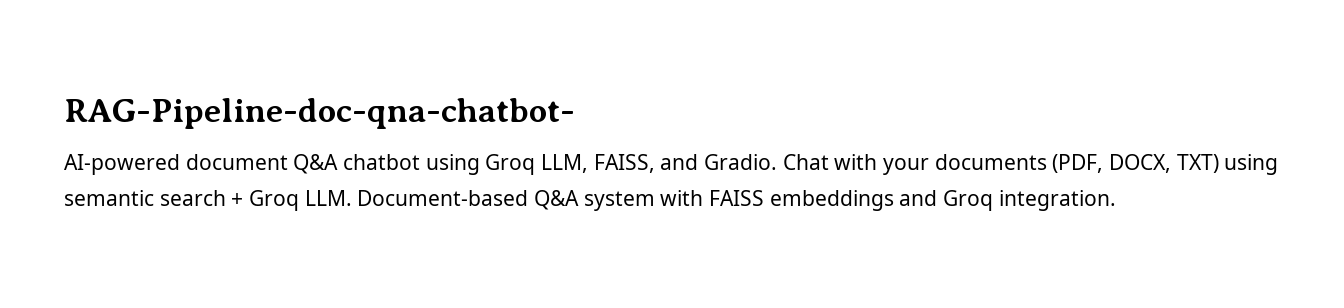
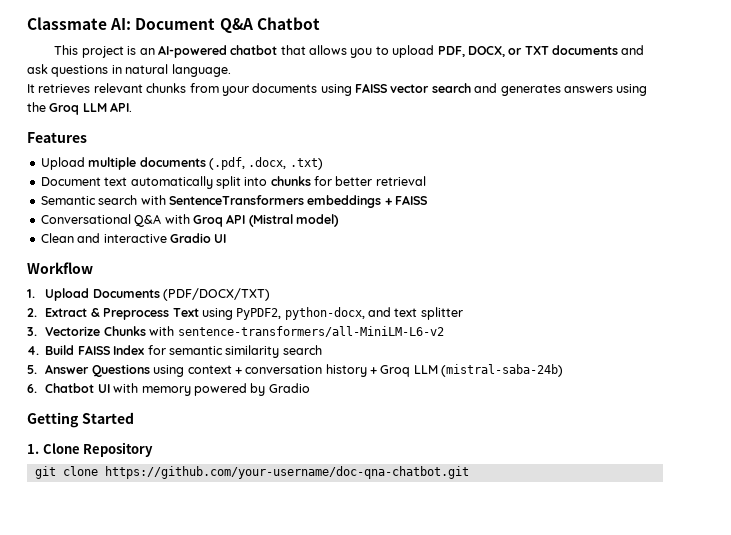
[64,98,575,129] [64,154,1279,175] [64,190,1116,211] RAG-Pipeline-doc-qna-chatbot- // AI-powered document Q&A chatbot using Groq LLM, FAISS, and Gradio. Chat with your documents (PDF, DOCX, TXT) using semantic search + Groq LLM. Document-based Q&A system with FAISS embeddings and Groq integration. -> [27,17,320,33] [54,45,645,58] [27,64,231,77] [27,83,648,96] [27,102,133,115] [27,132,87,143] [40,157,323,170] [40,176,426,189] [40,195,427,208] [40,214,339,227] [40,233,227,243] [27,262,93,274] [27,288,271,301] [27,307,463,320] [27,326,444,337] [27,345,322,358] [27,364,564,377] [27,383,310,396] [27,412,134,428] [27,442,154,457] [34,466,469,479] Classmate AI: Document Q&A Chatbot // This project is an AI-powered chatbot that allows you to upload PDF, DOCX, or TXT documents and ask questions in natural language. // It retrieves relevant chunks from your documents using FAISS vector search and generates answers using the Groq LLM API. // Features // Upload multiple documents (.pdf, .docx, .txt) // Document text automatically split into chunks for better retrieval // Semantic search with SentenceTransformers embeddings + FAISS // Conversational Q&A with Groq API (Mistral model) // Clean and interactive Gradio UI // Workflow // 1. Upload Documents (PDF/DOCX/TXT) // 2. Extract & Preprocess Text using PyPDF2, python-docx, and text splitter // 3. Vectorize Chunks with sentence-transformers/all-MiniLM-L6-v2 // 4. Build FAISS Index for semantic similarity search // 5. Answer Questions using context + conversation history + Groq LLM (mistral-saba-24b) // 6. Chatbot UI with memory powered by Gradio // Getting Started // 1. Clone Repository // git clone https://github.com/your-username/doc-qna-chatbot.git

